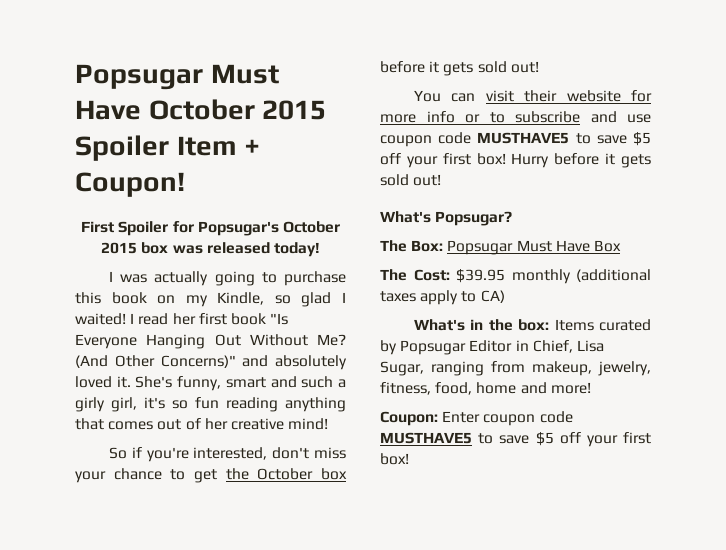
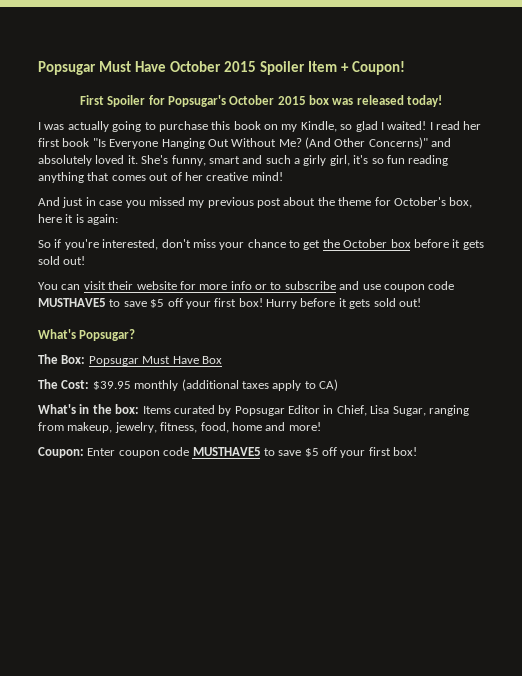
(329, 424) none -> [38,197,473,208] [38,214,119,225] // And just in case you missed my previous post about the theme for October's box, here it is again:

